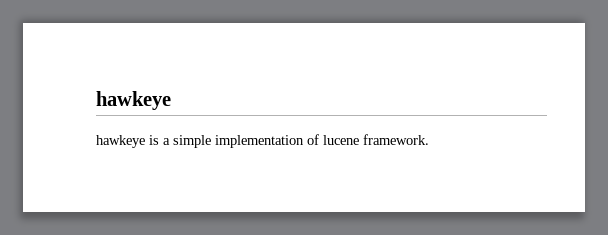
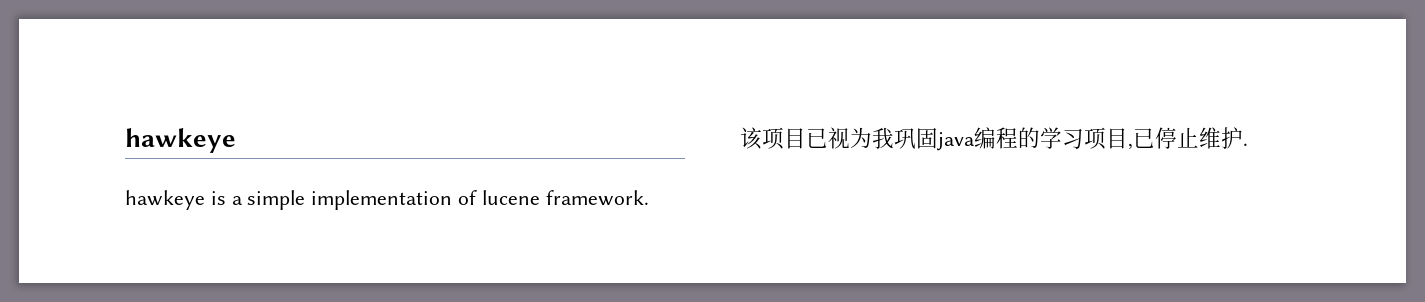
(429, 139) none -> [740,127,1248,151] // 该项目已视为我巩固java编程的学习项目,已停止维护.

